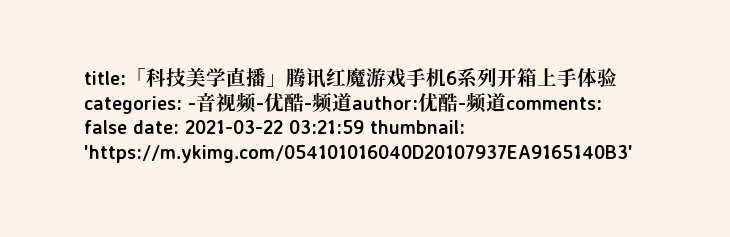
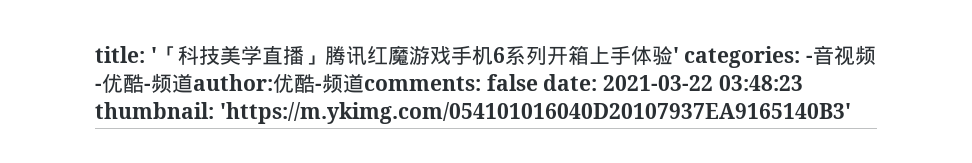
(126, 78) none -> [150,47,157,63] '
(617, 77) none -> [672,47,679,63] '
[289,120,364,134] 03:21:59 -> [718,75,803,91] 03:48:23

